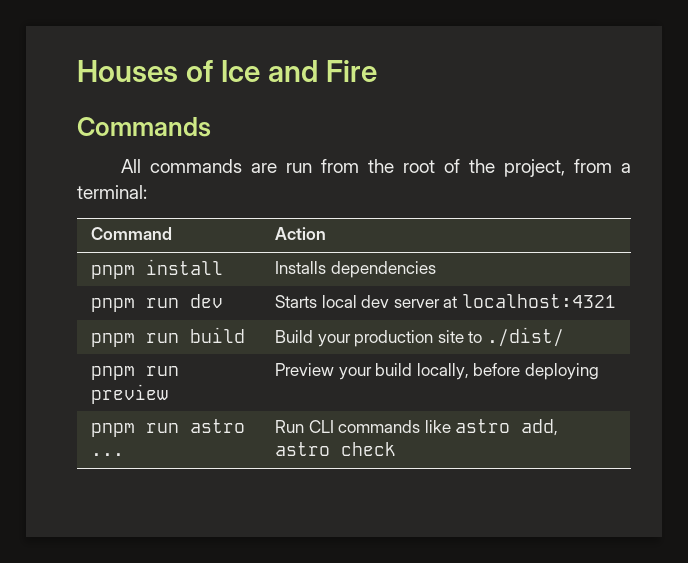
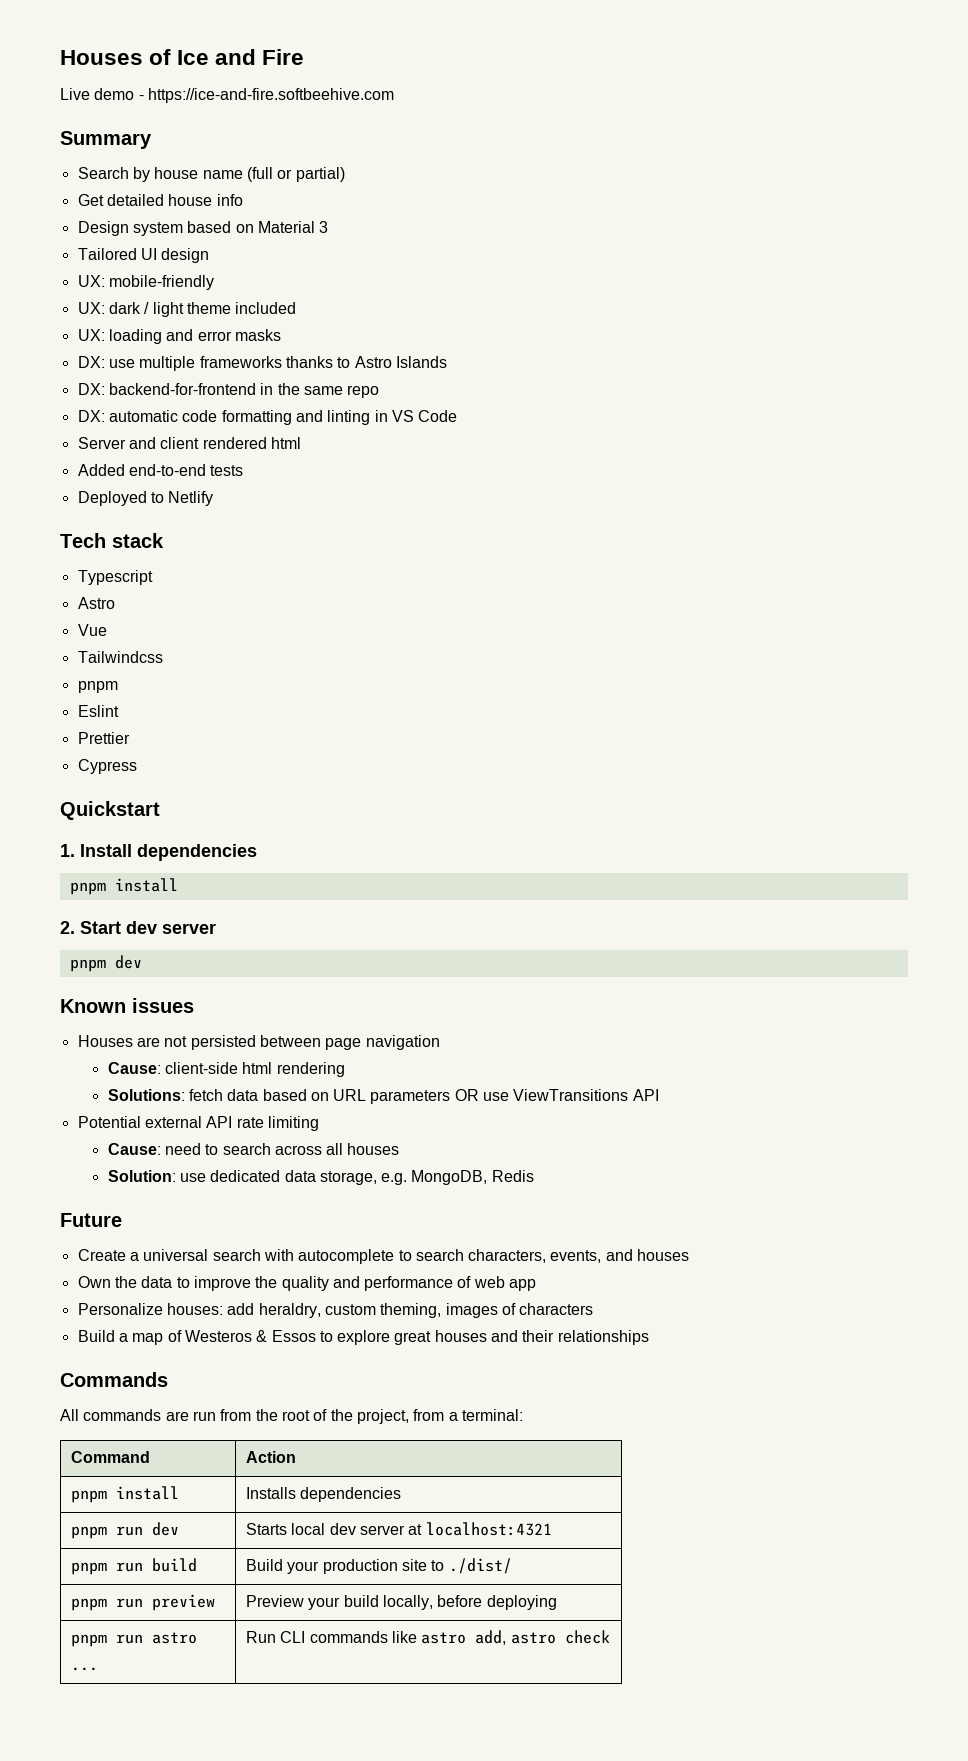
(377, 71) none -> [60,88,394,103] [60,131,152,149] [77,167,345,182] [77,194,243,206] [77,221,329,236] [77,248,210,263] [77,275,214,290] [77,302,297,317] [77,329,281,344] [77,356,447,371] [77,383,380,398] [77,410,458,425] [77,437,301,449] [77,464,244,476] [77,491,214,506] [60,533,164,548] [77,570,153,585] [77,597,115,609] [77,624,107,636] [77,651,163,663] [77,681,118,693] [77,705,119,717] [77,732,130,744] [77,759,137,774] [60,801,160,820] [60,844,257,861] [69,878,178,895] [60,921,216,934] [69,955,142,972] [60,998,194,1013] [77,1035,440,1050] [107,1062,345,1077] [107,1089,659,1104] [77,1116,319,1131] [107,1143,400,1155] [107,1170,534,1185] [60,1213,122,1227] [77,1249,690,1264] [77,1276,537,1291] [77,1303,594,1318] [77,1330,649,1345] // Live demo - https://ice-and-fire.softbeehive.com // Summary // Search by house name (full or partial) // Get detailed house info // Design system based on Material 3 // Tailored UI design // UX: mobile-friendly // UX: dark / light theme included // UX: loading and error masks // DX: use multiple frameworks thanks to Astro Islands // DX: backend-for-frontend in the same repo // DX: automatic code formatting and linting in VS Code // Server and client rendered html // Added end-to-end tests // Deployed to Netlify // Tech stack // Typescript // Astro // Vue // Tailwindcss // pnpm // Eslint // Prettier // Cypress // Quickstart // 1. Install dependencies // pnpm install // 2. Start dev server // pnpm dev // Known issues // Houses are not persisted between page navigation // Cause: client-side html rendering // Solutions: fetch data based on URL parameters OR use ViewTransitions API // Potential external API rate limiting // Cause: need to search across all houses // Solution: use dedicated data storage, e.g. MongoDB, Redis // Future // Create a universal search with autocomplete to search characters, events, and houses // Own the data to improve the quality and performance of web app // Personalize houses: add heraldry, custom theming, images of characters // Build a map of Westeros & Essos to explore great houses and their relationships

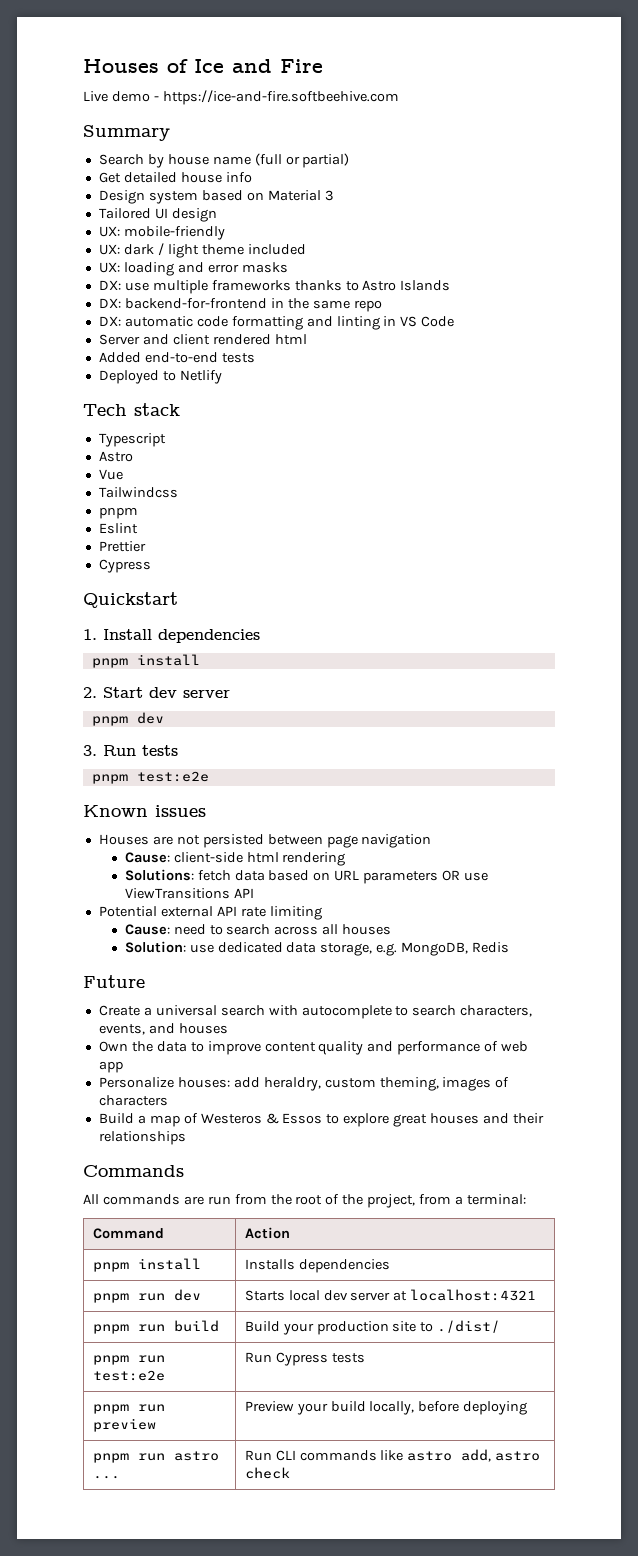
(142, 962) none -> [83,745,178,756] [91,771,209,784] // 3. Run tests // pnpm test:e2e
[255,1276,278,1288] the -> [264,1042,316,1052] content
(512, 1566) none -> [92,1355,165,1365] [92,1370,165,1381] [244,1352,365,1366] // pnpm run test:e2e | Run Cypress tests

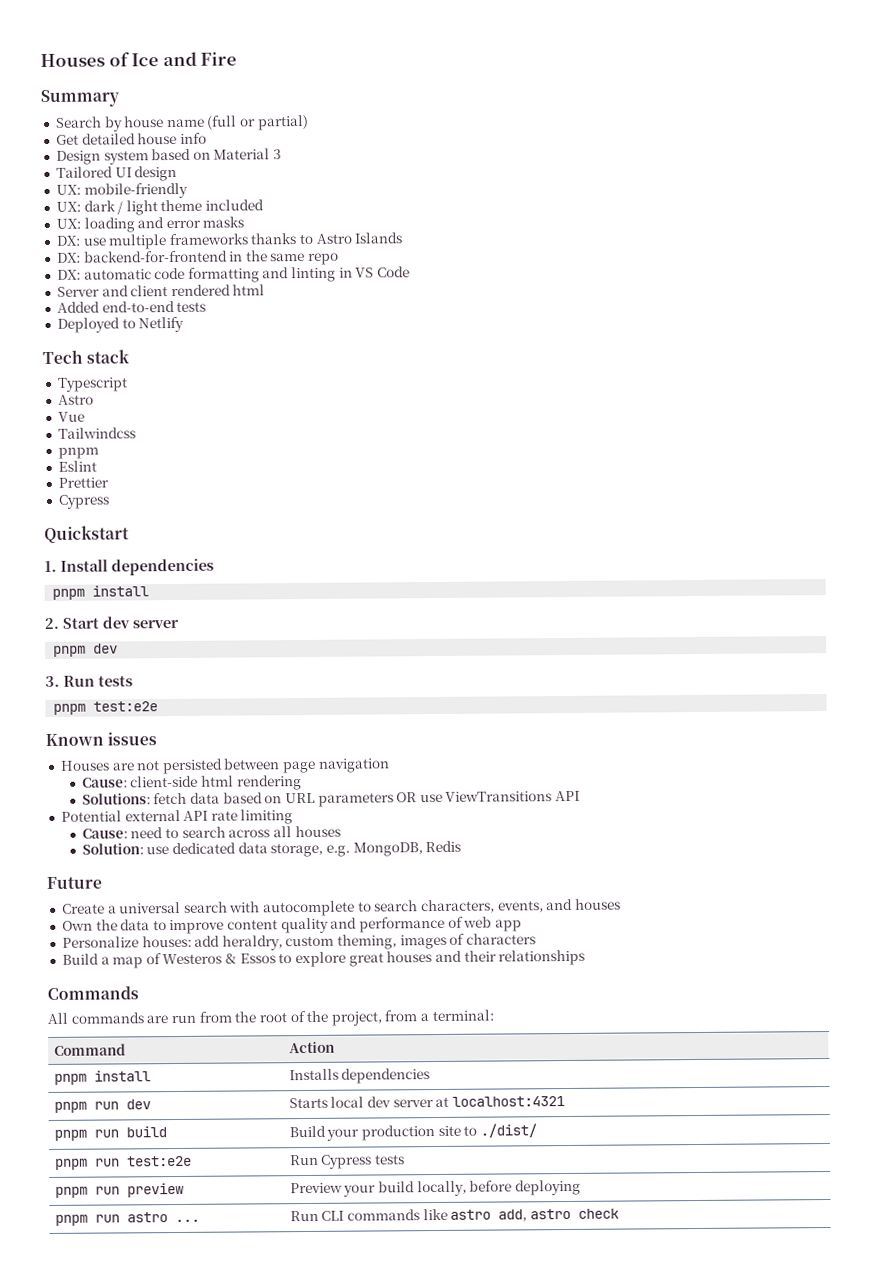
[83,90,399,105] // Live demo - https://ice-and-fire.softbeehive.com -> (238, 58) none

